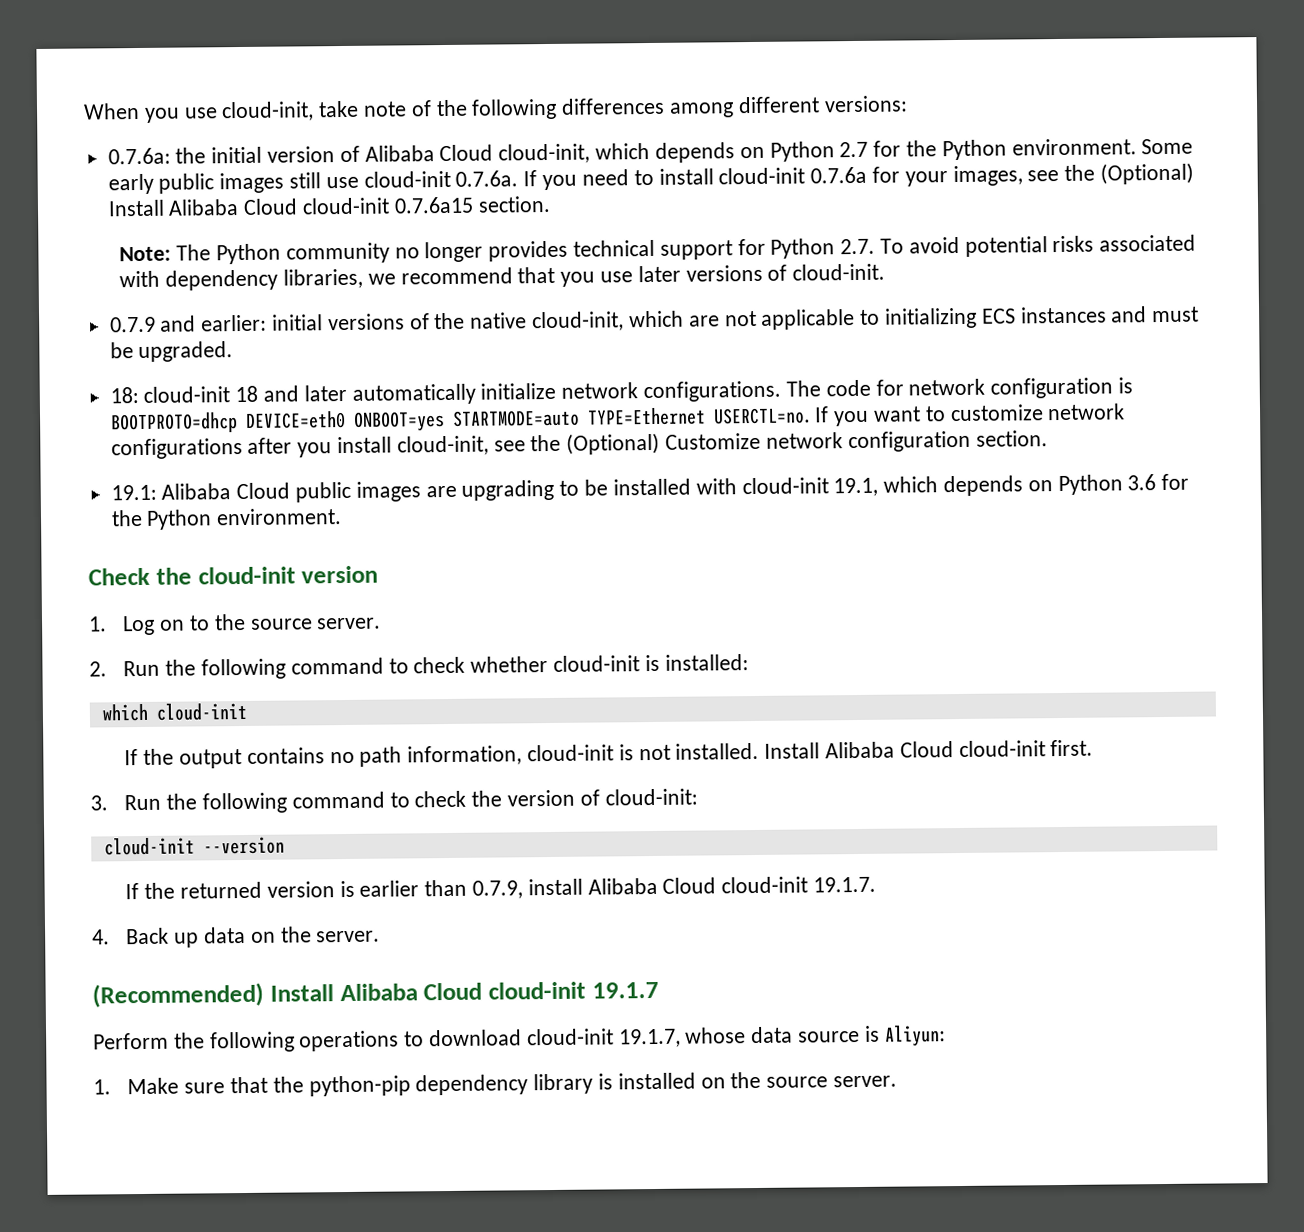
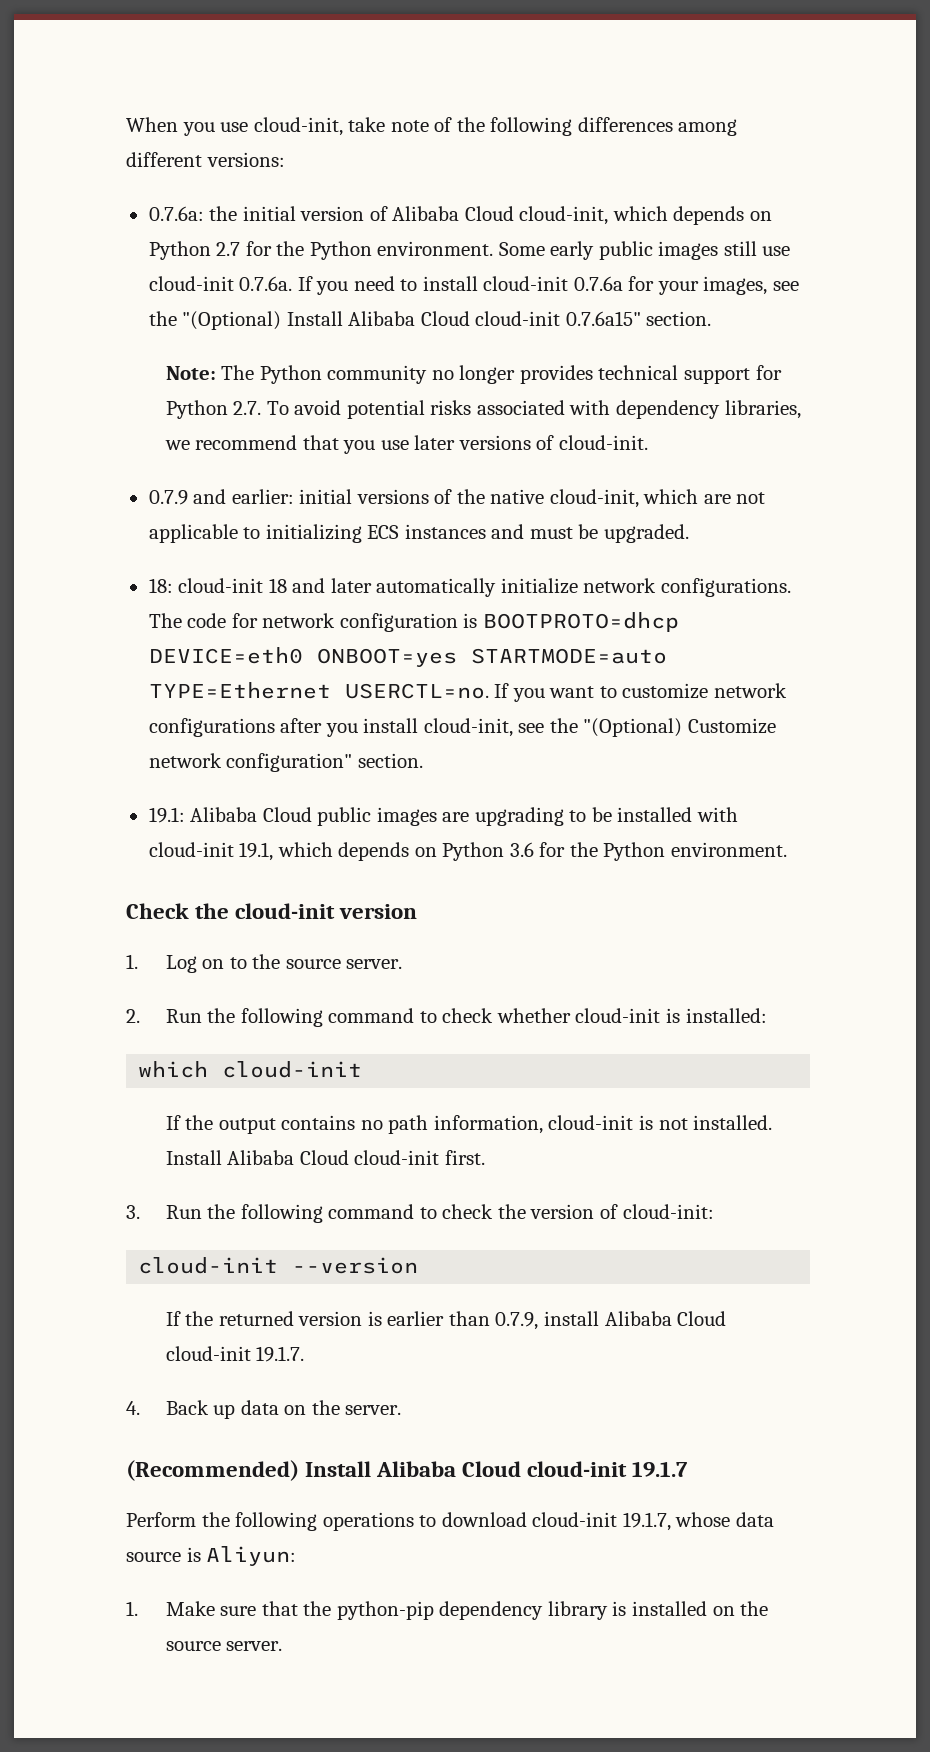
[1099,162,1194,185] [107,196,474,217] (Optional) Install Alibaba Cloud cloud-init 0.7.6a15 -> [182,311,641,330] "(Optional) Install Alibaba Cloud cloud-init 0.7.6a15"
[566,432,661,455] (Optional) -> [583,718,683,737] "(Optional)
[847,430,971,453] configuration -> [226,753,353,772] configuration"

